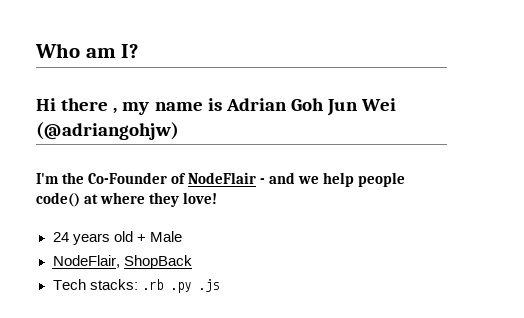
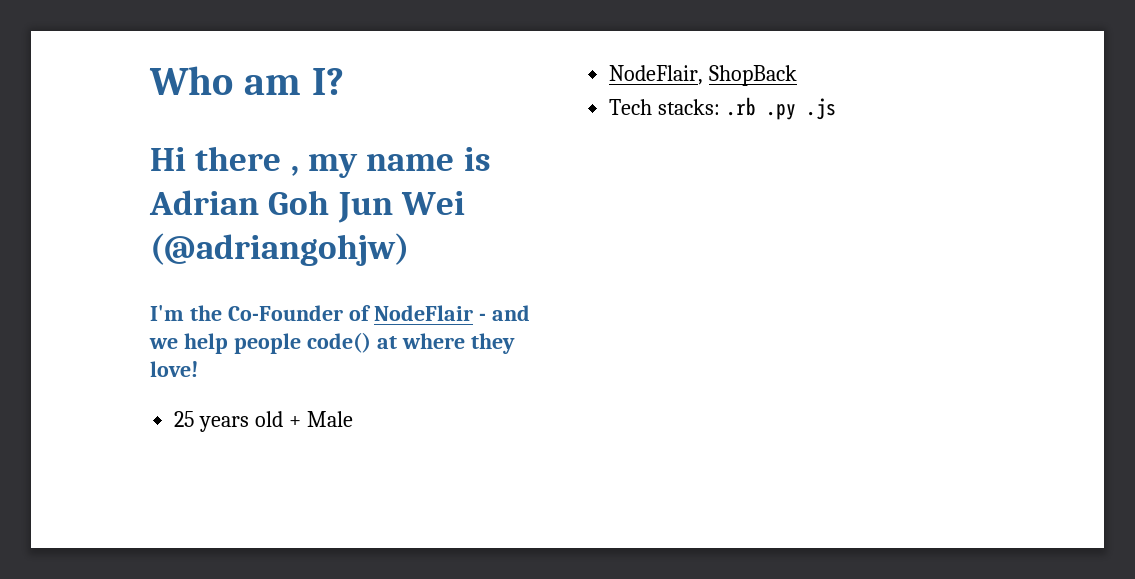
[52,232,69,242] 24 -> [174,411,195,427] 25

